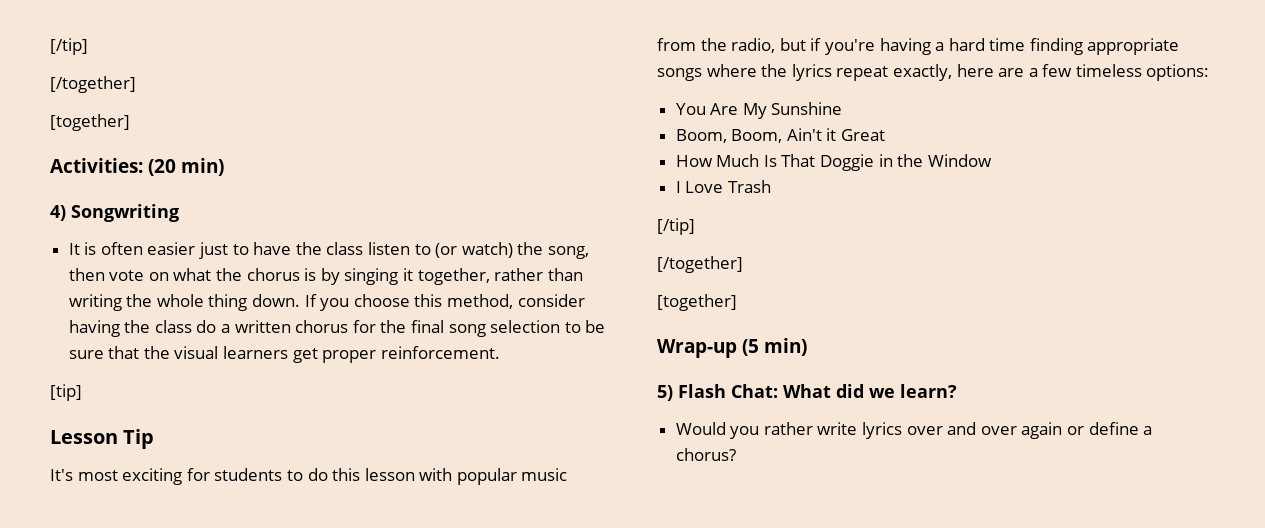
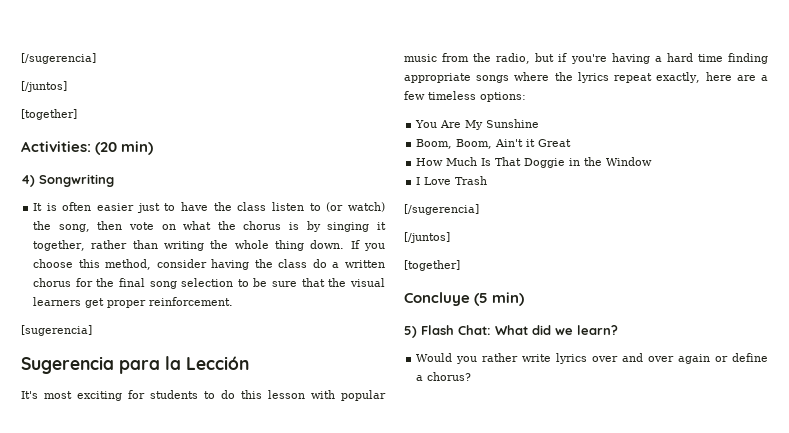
[50,38,88,55] [50,76,136,93] [/tip] // [/together] -> [21,53,96,64] [21,81,67,92] [/sugerencia] // [/juntos]
[50,384,82,401] [50,429,155,449] [tip] // Lesson Tip -> [21,325,92,336] [21,356,249,374] [sugerencia] // Sugerencia para la Lección
[657,218,695,235] [657,256,743,273] [657,294,737,311] [657,339,737,358] [/tip] // [/together] // [together] // Wrap-up -> [404,204,479,215] [404,232,450,243] [404,260,460,271] [404,292,470,306] [/sugerencia] // [/juntos] // [together] // Concluye

